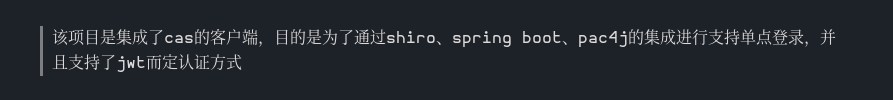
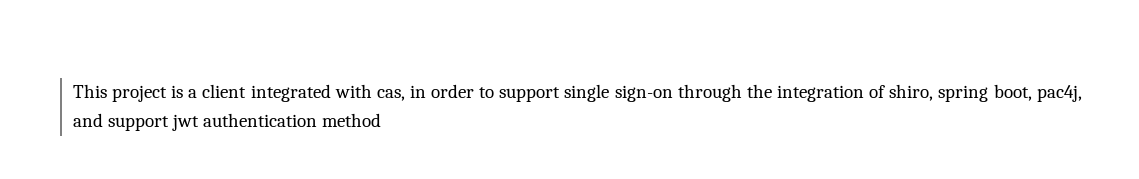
[51,28,836,48] [51,54,242,72] 该项目是集成了cas的客户端，目的是为了通过shiro、spring boot、pac4j的集成进行支持单点登录，并且支持了jwt而定认证方式 -> [72,84,1082,102] [72,113,382,131] This project is a client integrated with cas, in order to support single sign-on through the integration of shiro, spring boot, pac4j, and support jwt authentication method

